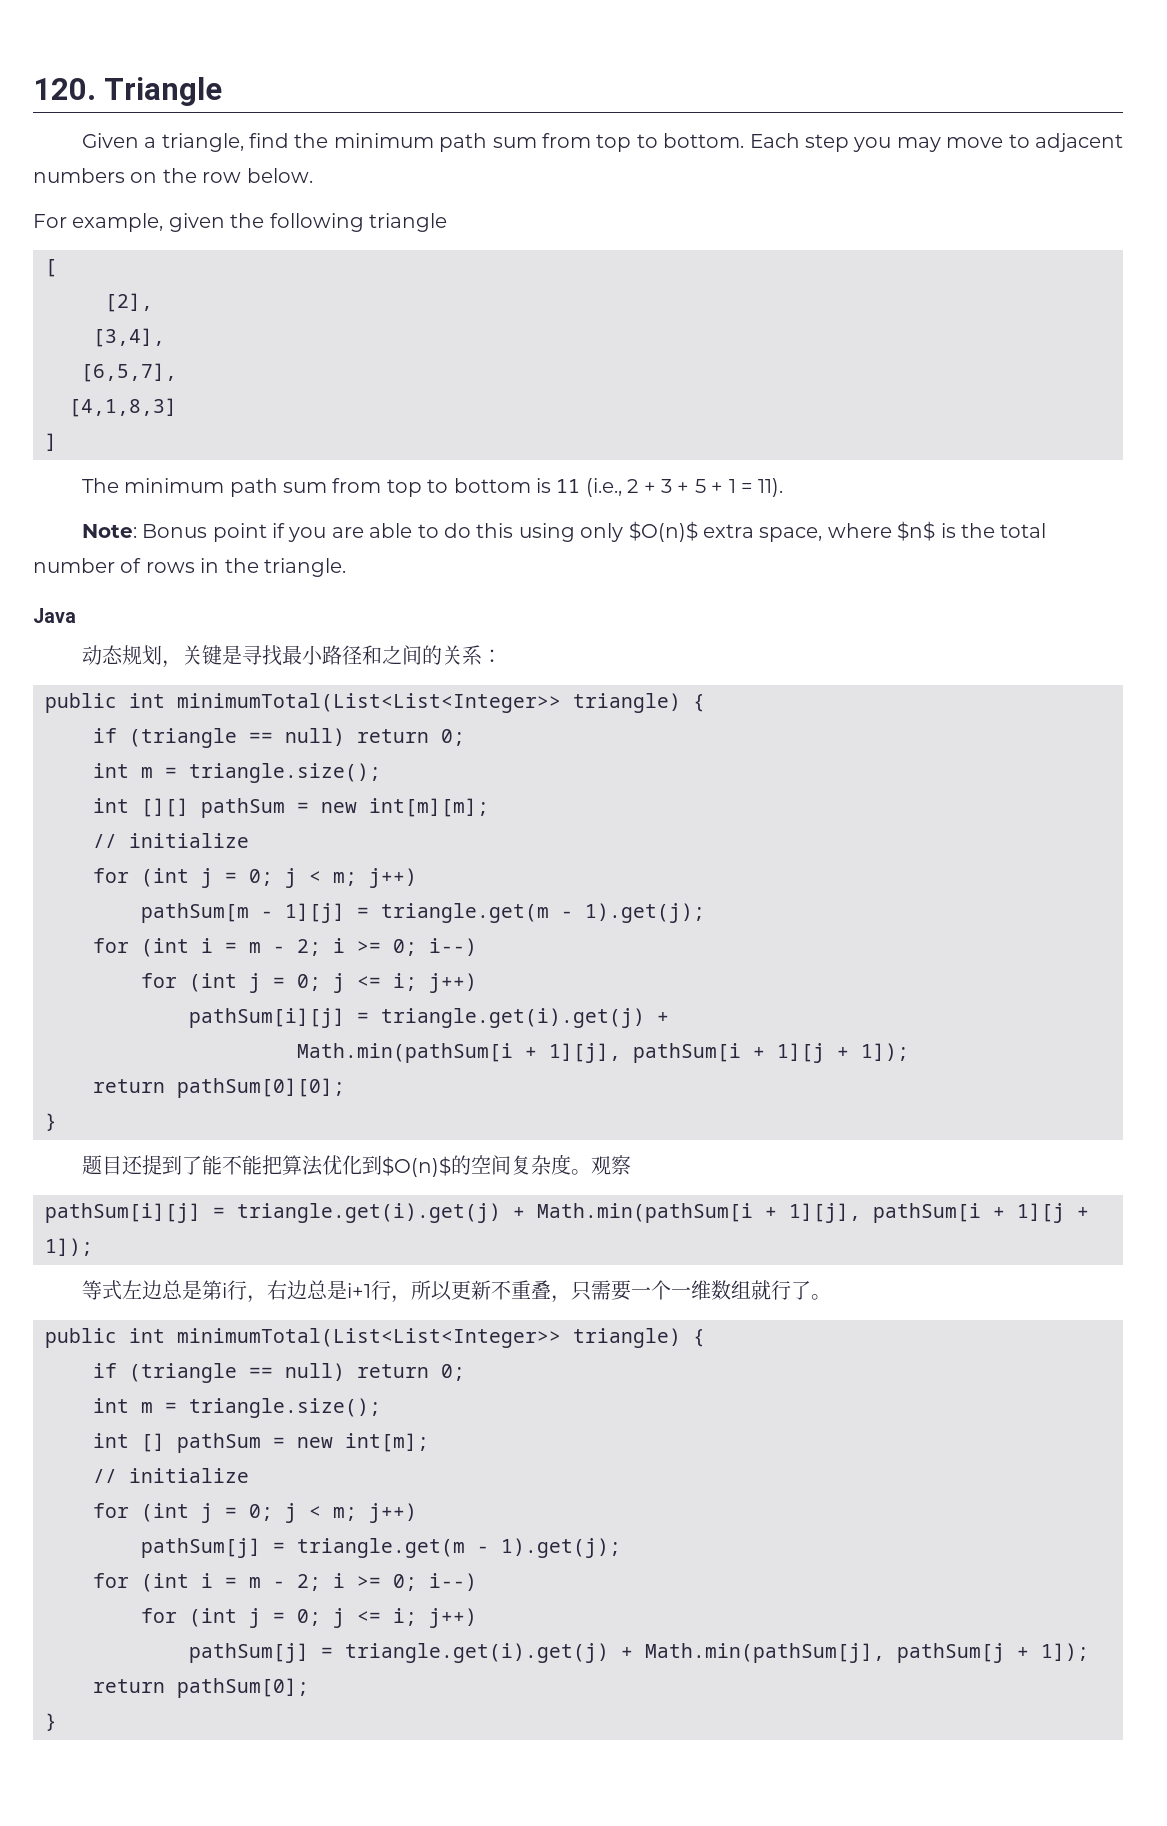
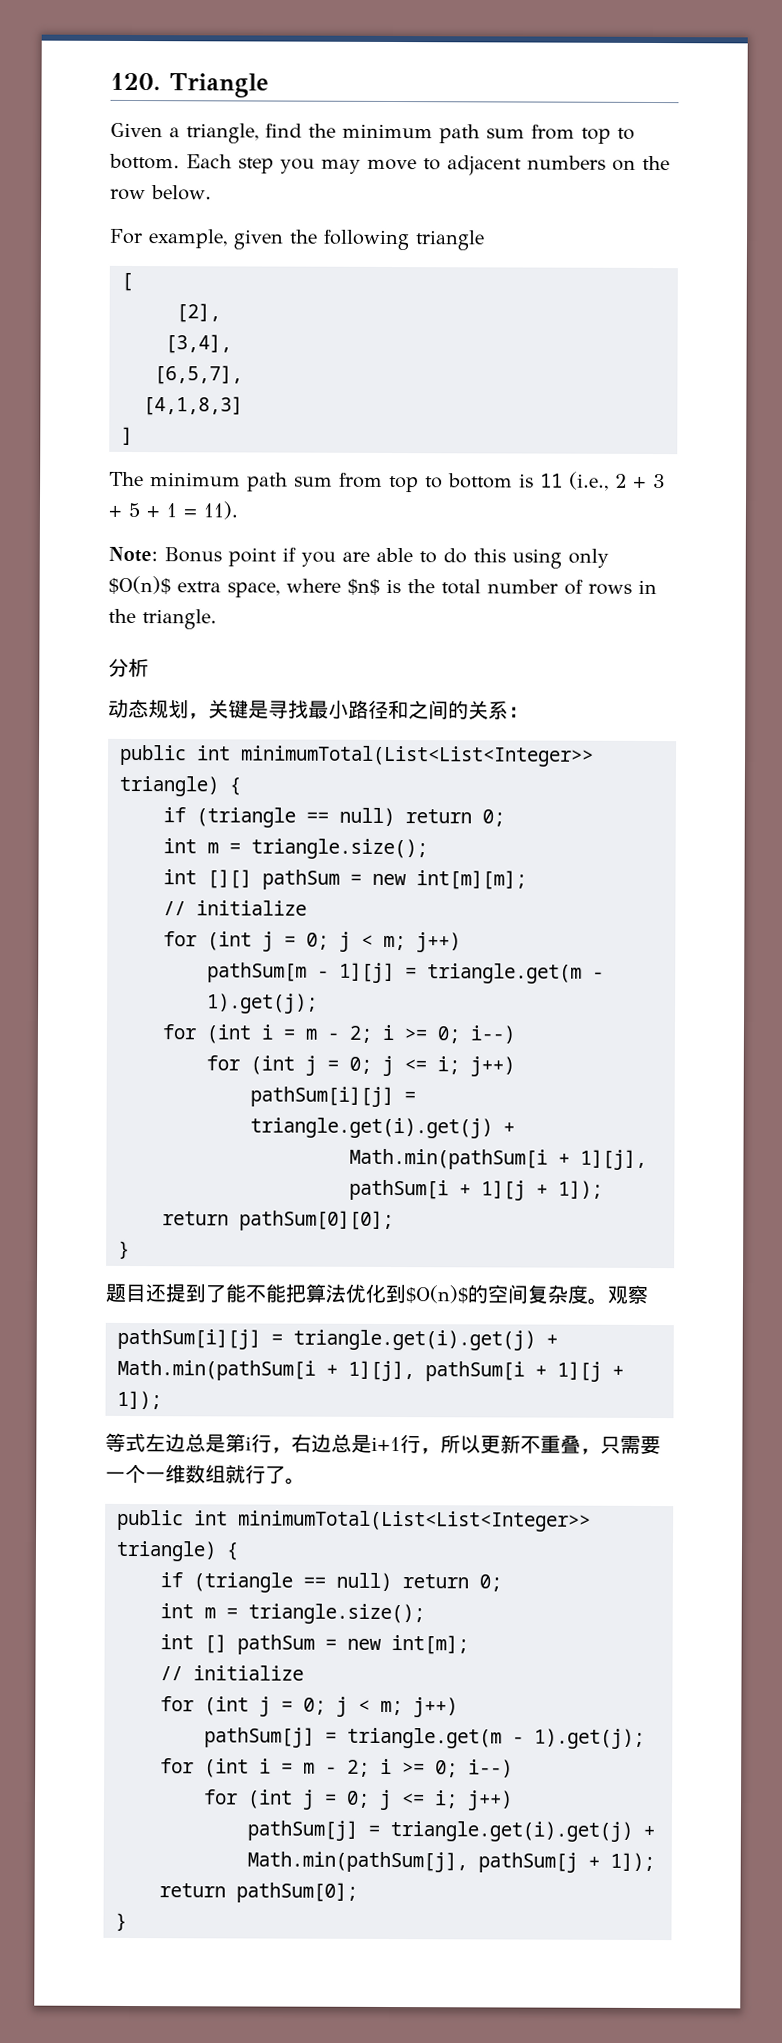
[33,608,76,623] Java -> [108,657,149,678] 分析

